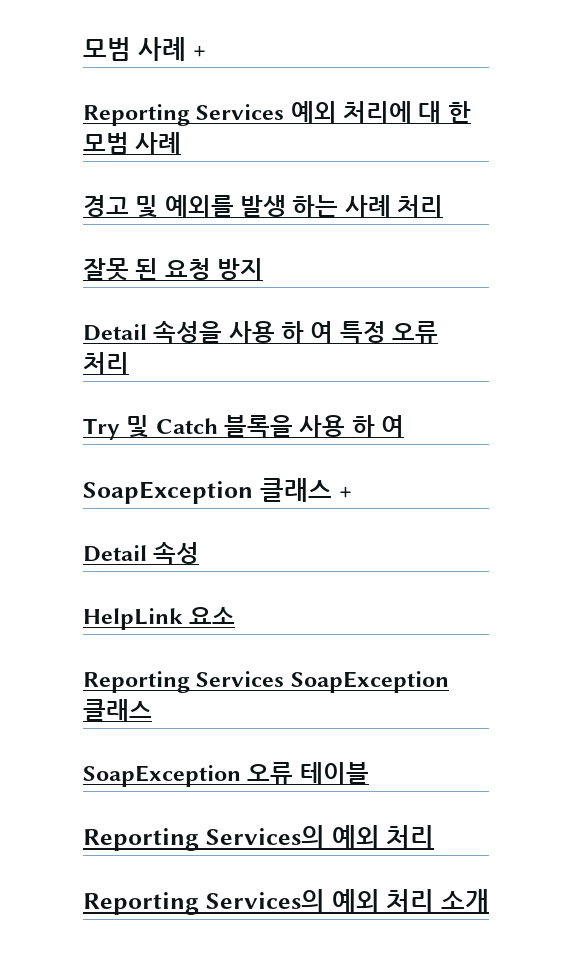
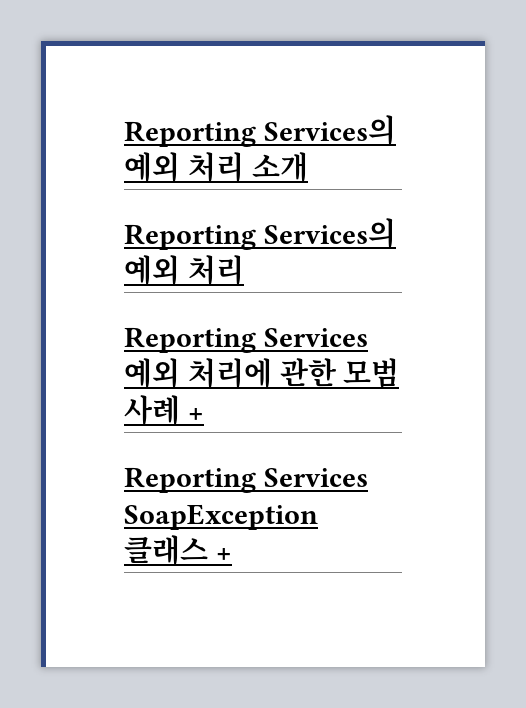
[83,37,206,61] [83,101,471,126] [83,132,182,154] [83,195,444,218] [83,258,264,281] [83,321,439,343] [83,352,129,374] [83,415,405,440] [83,478,352,504] [83,542,200,564] [83,606,236,630] [83,671,449,693] [83,699,152,721] [83,762,369,787] 모범 사례 + // Reporting Services 예외 처리에 대 한 모범 사례 // 경고 및 예외를 발생 하는 사례 처리 // 잘못 된 요청 방지 // Detail 속성을 사용 하 여 특정 오류 처리 // Try 및 Catch 블록을 사용 하 여 // SoapException 클래스 + // Detail 속성 // HelpLink 요소 // Reporting Services SoapException 클래스 // SoapException 오류 테이블 -> [124,115,396,147] [124,152,308,182] Reporting Services의 예외 처리 소개
[205,889,489,913] Services의 예외 처리 소개 -> [263,328,368,347] [124,358,400,388] [124,395,204,425] [124,467,368,493] [124,504,318,530] [124,535,232,565] Services 예외 처리에 관한 모범 사례 + // Reporting Services SoapException 클래스 +

